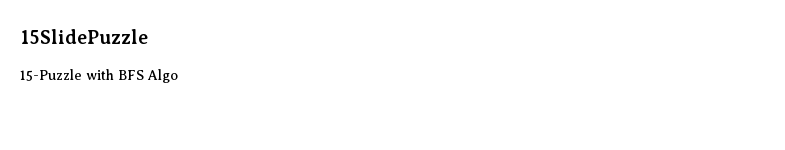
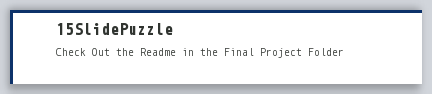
[20,69,178,83] 15-Puzzle with BFS Algo -> [56,48,344,58] Check Out the Readme in the Final Project Folder

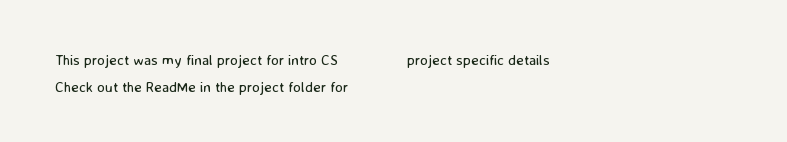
[56,23,173,35] [56,48,344,58] 15SlidePuzzle // Check Out the Readme in the Final Project Folder -> [55,54,338,68] [55,81,348,95] [407,54,550,68] This project was my final project for intro CS // Check out the ReadMe in the project folder for project specific details

